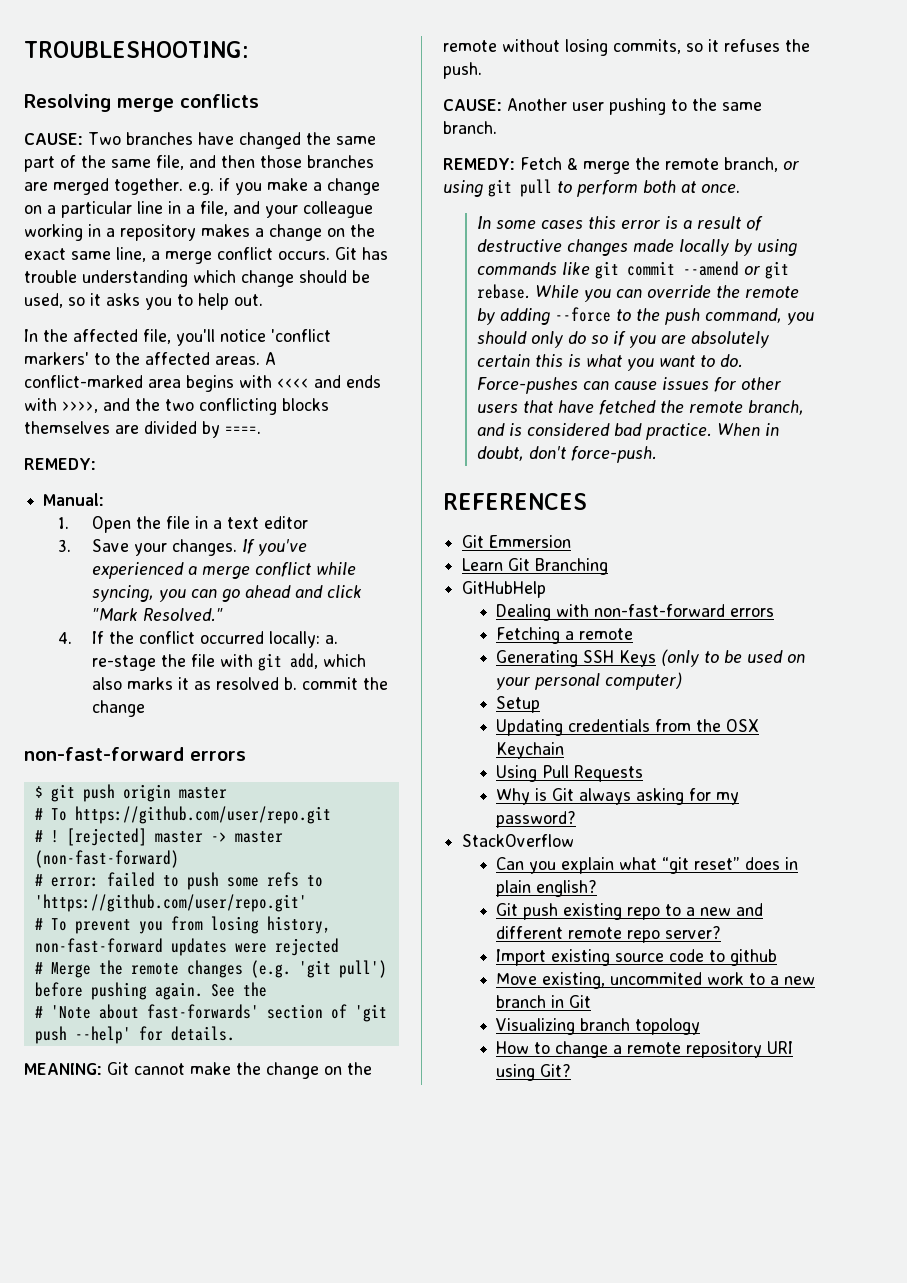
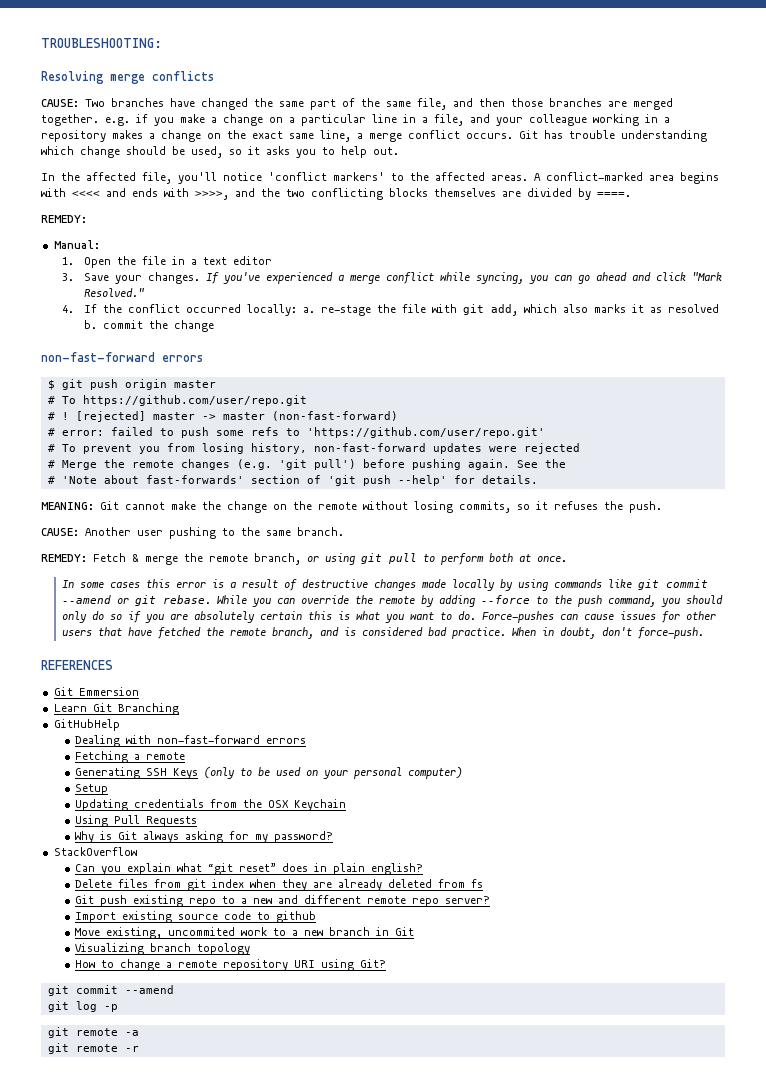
(598, 888) none -> [75,879,484,891] // Delete files from git index when they are already deleted from fs
(572, 1070) none -> [47,985,174,996] [47,1001,118,1012] [47,1027,139,1038] [47,1043,139,1054] // git commit --amend // git log -p // git remote -a // git remote -r

